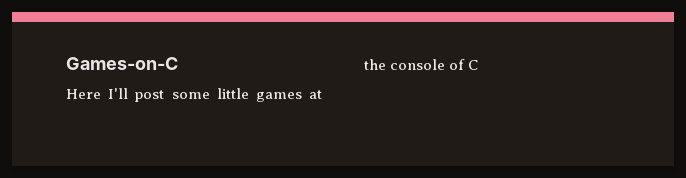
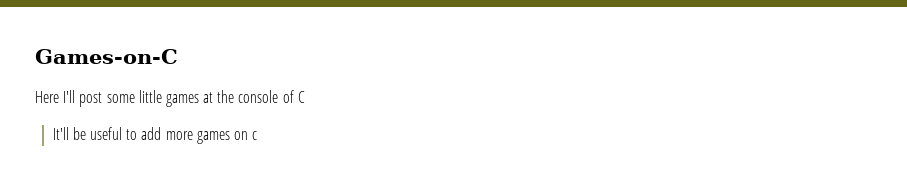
(479, 65) none -> [52,127,258,144] // It'll be useful to add more games on c

